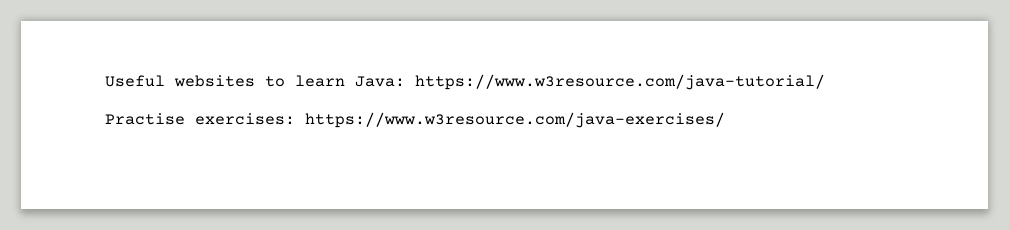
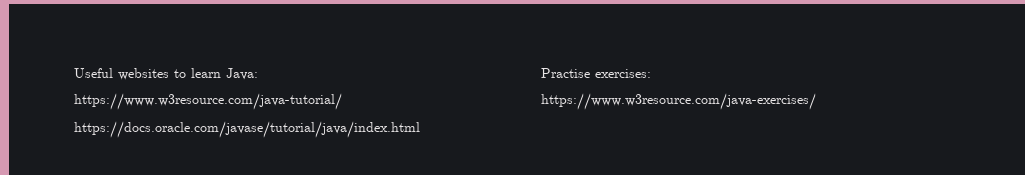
(405, 81) none -> (258, 74) //
(825, 82) none -> [74,121,420,138] // https://docs.oracle.com/javase/tutorial/java/index.html
(295, 119) none -> (651, 73) //

